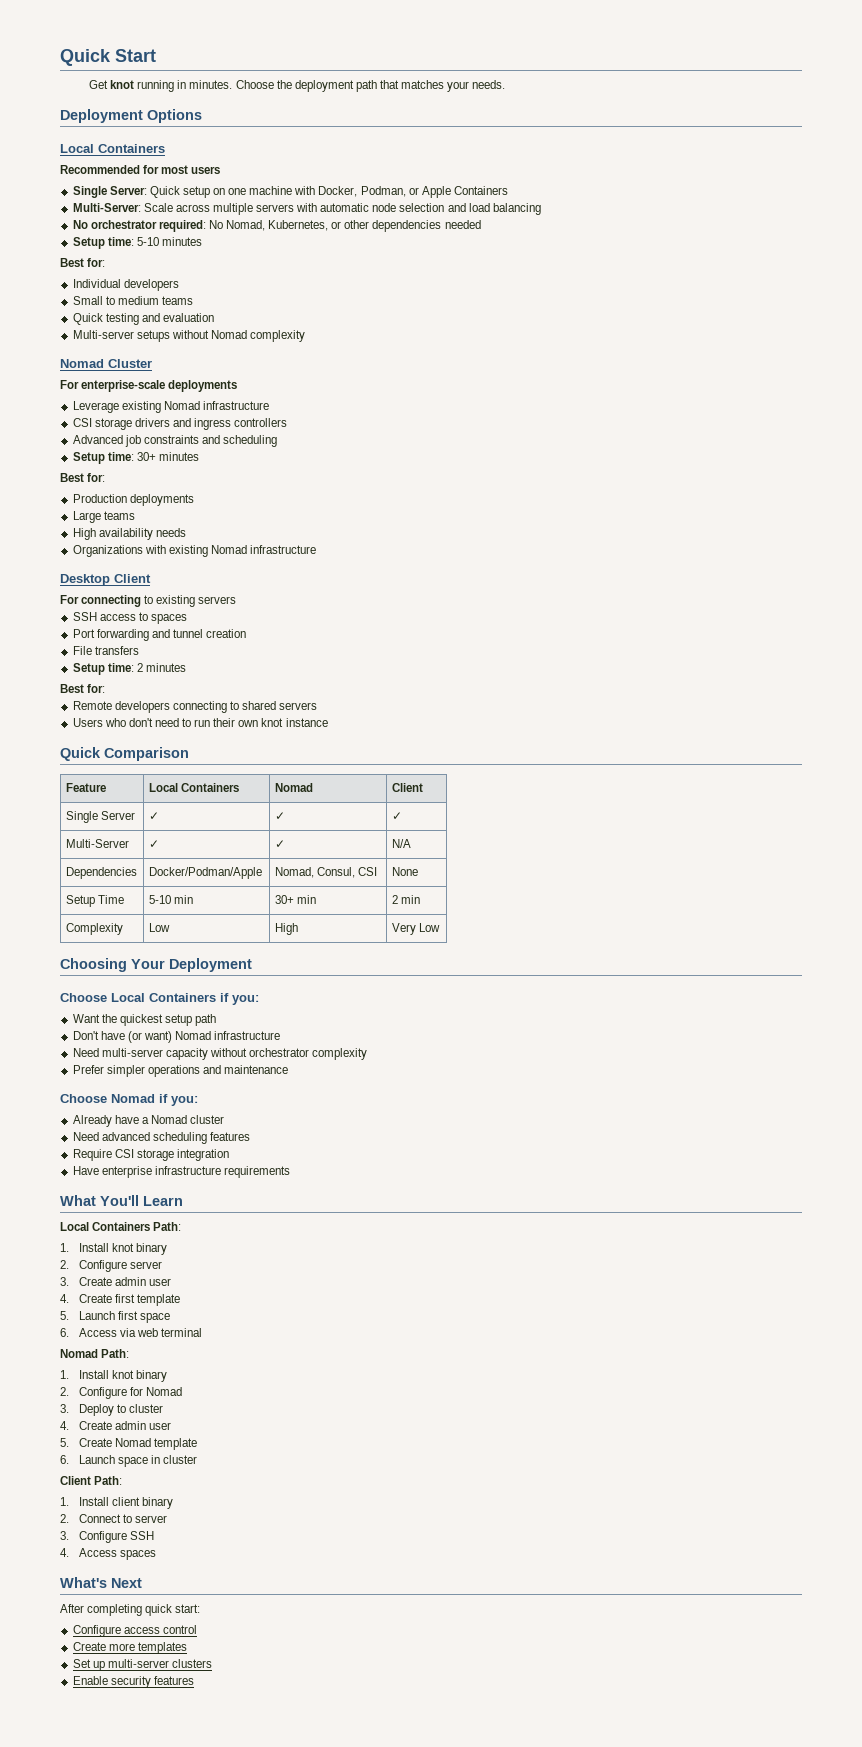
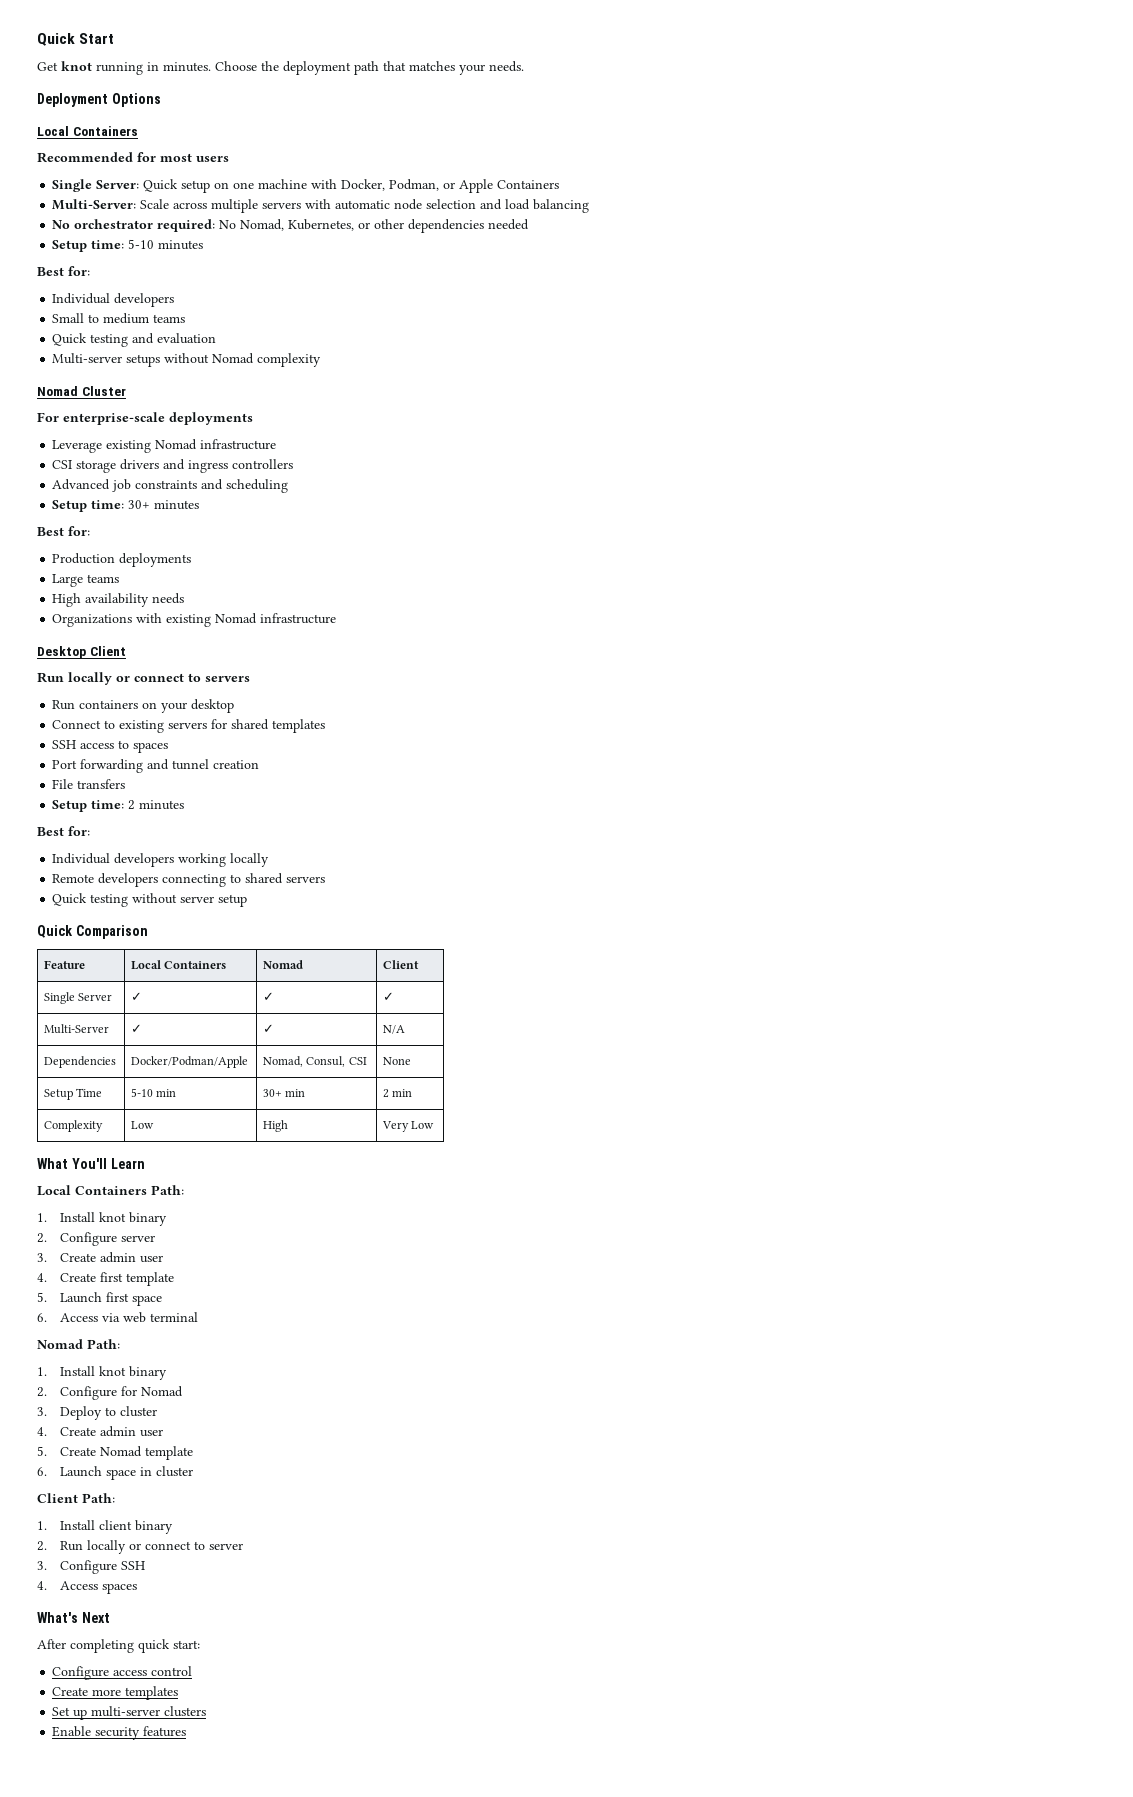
[60,595,142,607] For connecting -> [37,672,250,685] [52,699,235,713] [52,720,102,729] Run locally or connect to servers // Run containers on your desktop // Connect
(237, 600) none -> [211,719,326,733] for shared templates
(106, 688) none -> [52,853,270,867] // Individual developers working locally
[72,718,328,727] Users who don't need to run their own knot instance -> [52,893,248,907] Quick testing without server setup
[60,958,252,972] [60,993,259,1005] [72,1014,217,1026] [72,1031,281,1043] [72,1048,368,1060] [72,1065,289,1077] [60,1094,198,1106] [72,1115,225,1127] [72,1132,250,1144] [72,1149,229,1161] [72,1166,290,1178] // Choosing Your Deployment // Choose Local Containers if you: // Want the quickest setup path // Don't have (or want) Nomad infrastructure // Need multi-server capacity without orchestrator complexity // Prefer simpler operations and maintenance // Choose Nomad if you: // Already have a Nomad cluster // Need advanced scheduling features // Require CSI storage integration // Have enterprise infrastructure requirements -> (435, 1125) none
[78,1514,121,1523] Connect -> [59,1540,191,1554] Run locally or connect

